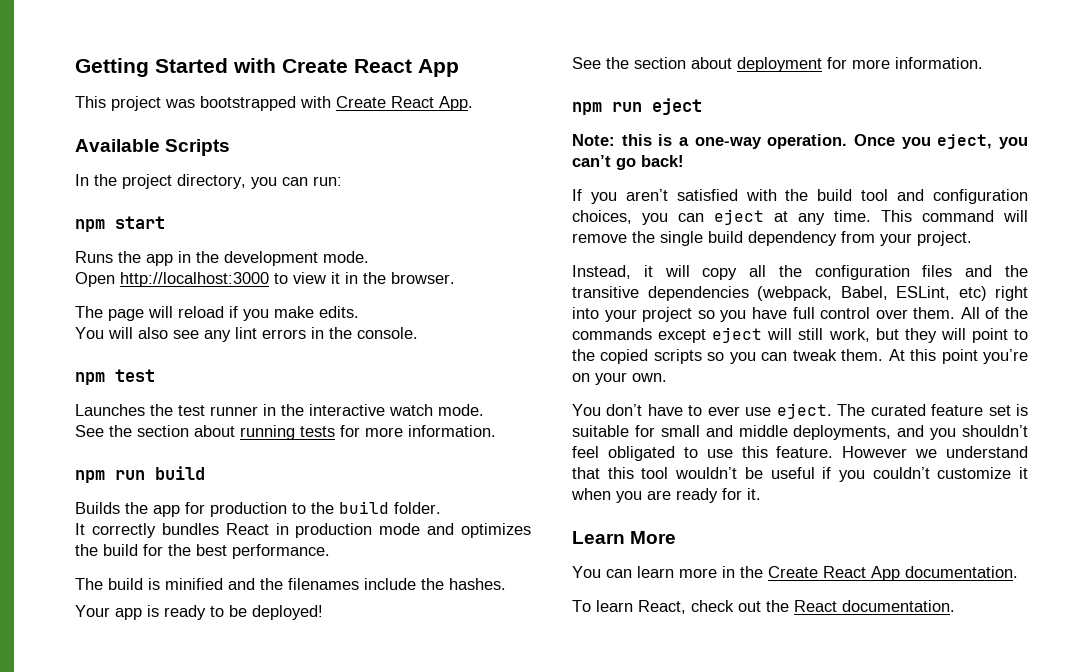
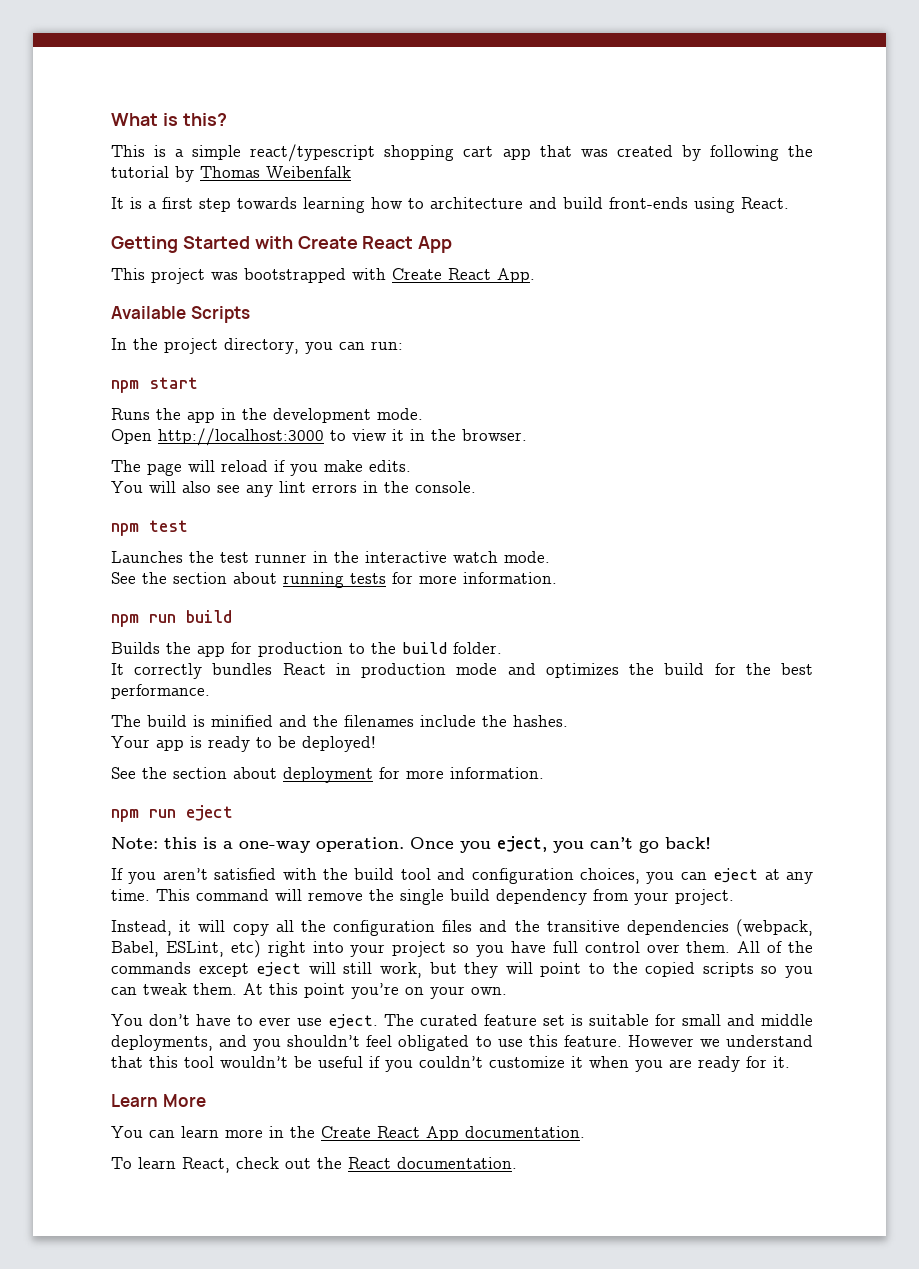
(75, 67) none -> [111,113,227,126] [111,144,814,162] [111,166,351,182] [111,197,789,213] What is this? // This is a simple react/typescript shopping cart app that was created by following the tutorial by Thomas Weibenfalk // It is a first step towards learning how to architecture and build front-ends using React. //

